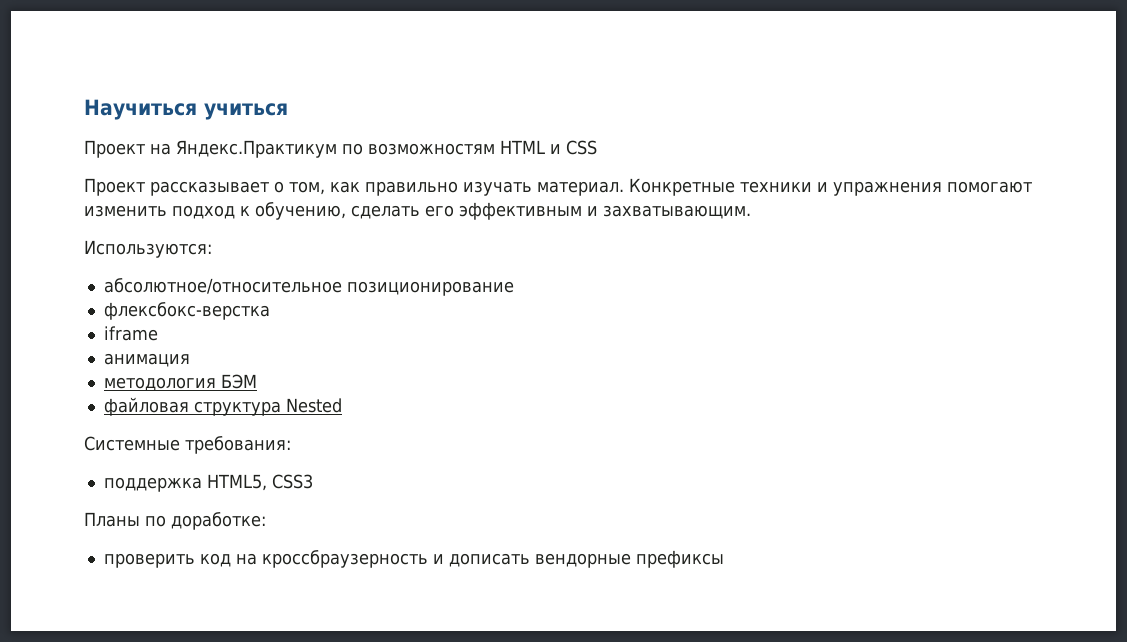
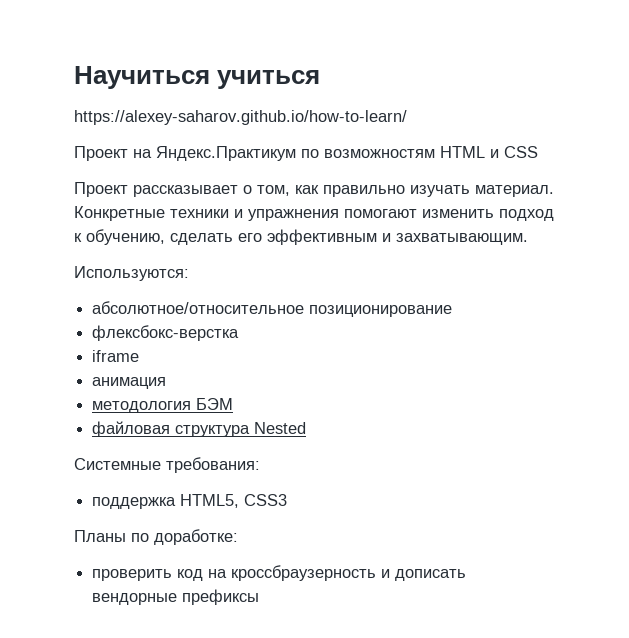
(288, 111) none -> [74,110,407,125] // https://alexey-saharov.github.io/how-to-learn/

